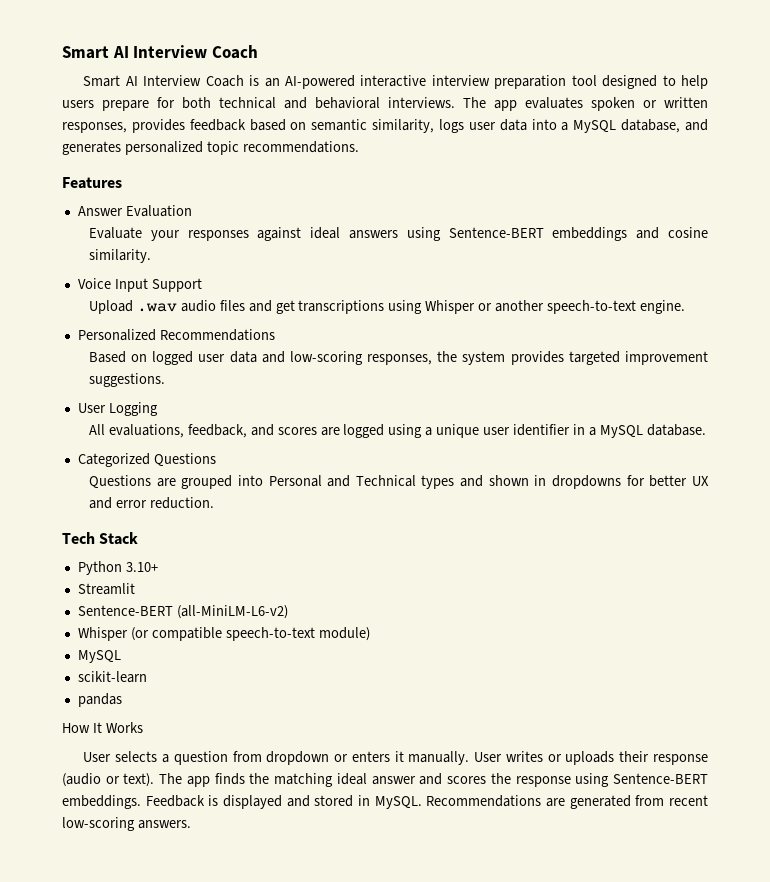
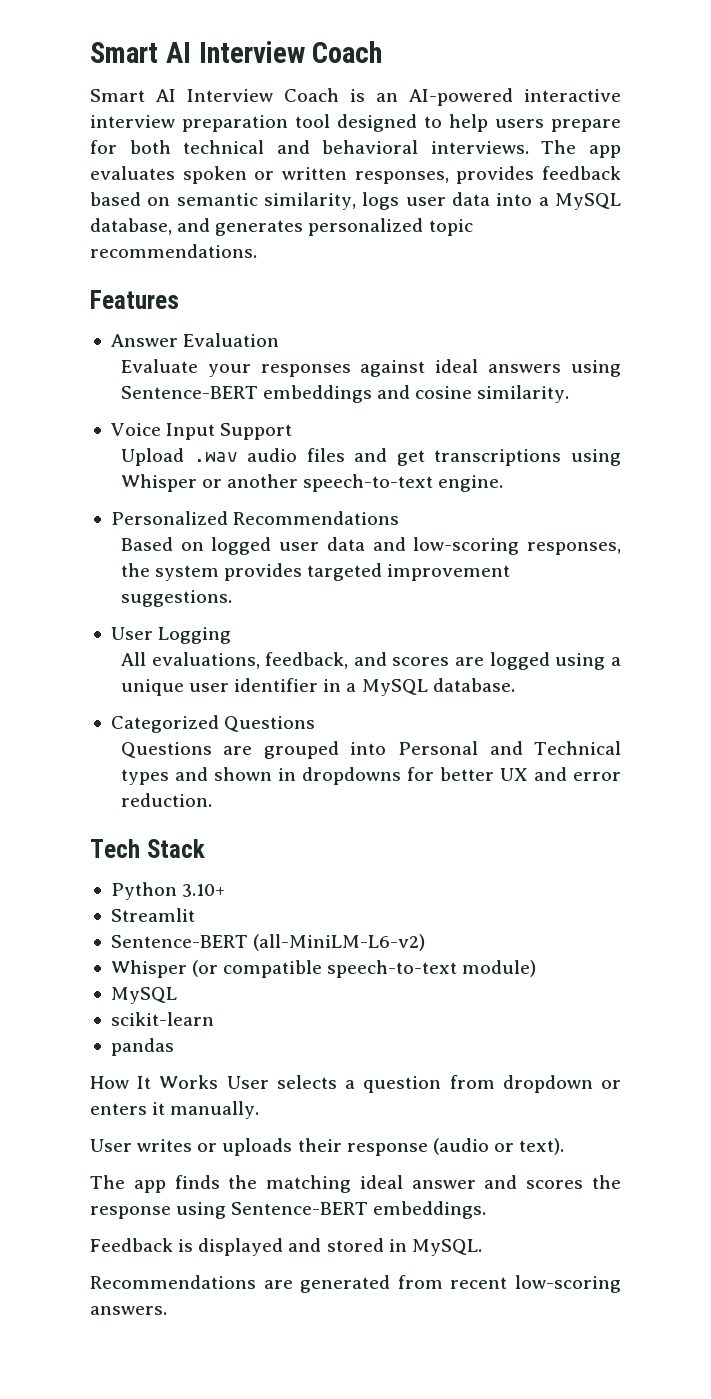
(143, 727) // -> (219, 1082) none
(470, 758) none -> (260, 1110) //
(155, 780) none -> (565, 1146) //
(141, 802) none -> (487, 1210) //
(422, 802) none -> (482, 1247) //

